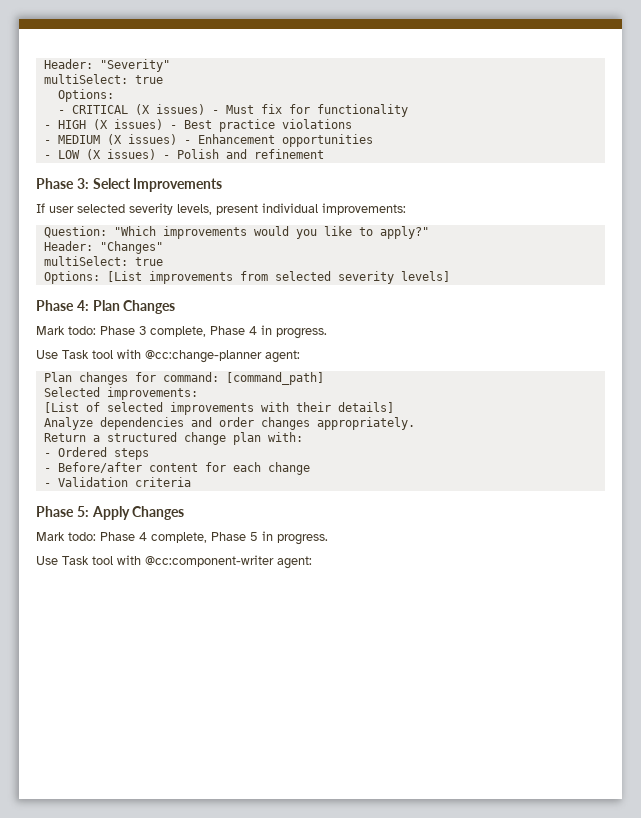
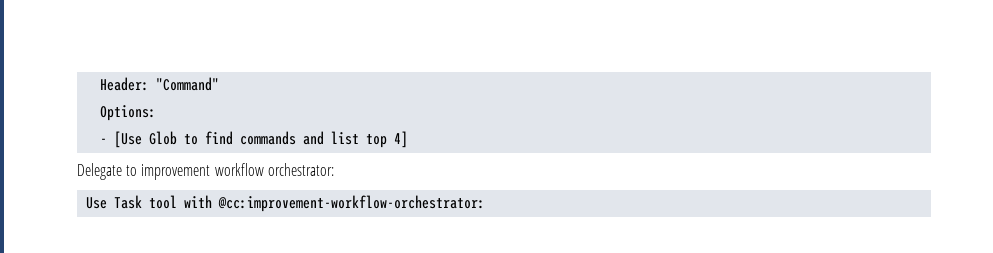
[43,59,170,72] [43,74,163,84] Header: "Severity" // multiSelect: true -> [100,77,220,91] Header: "Command"
[71,104,408,117] [43,119,352,132] [43,134,373,147] [43,149,324,160] [36,178,223,192] [36,203,406,215] [43,226,429,239] [43,241,163,254] [43,256,163,266] [43,271,450,284] [36,300,176,314] [36,325,327,339] [36,349,300,363] [43,372,324,385] [43,387,198,400] [43,402,394,415] [43,417,415,430] [43,432,303,445] [43,447,149,460] [43,462,310,475] [43,477,191,487] [36,506,185,520] [36,531,328,545] [36,555,312,569] CRITICAL (X issues) - Must fix for functionality // - HIGH (X issues) - Best practice violations // - MEDIUM (X issues) - Enhancement opportunities // - LOW (X issues) - Polish and refinement // Phase 3: Select Improvements // If user selected severity levels, present individual improvements: // Question: "Which improvements would you like to apply?" // Header: "Changes" // multiSelect: true // Options: [List improvements from selected severity levels] // Phase 4: Plan Changes // Mark todo: Phase 3 complete, Phase 4 in progress. // Use Task tool with @cc:change-planner agent: // Plan changes for command: [command_path] // Selected improvements: // [List of selected improvements with their details] // Analyze dependencies and order changes appropriately. // Return a structured change plan with: // - Ordered steps // - Before/after content for each change // - Validation criteria // Phase 5: Apply Changes // Mark todo: Phase 4 complete, Phase 5 in progress. // Use Task tool with @cc:component-writer agent: -> [114,131,409,148] [77,163,334,180] [86,195,486,212] [Use Glob to find commands and list top 4] // Delegate to improvement workflow orchestrator: // Use Task tool with @cc:improvement-workflow-orchestrator:

